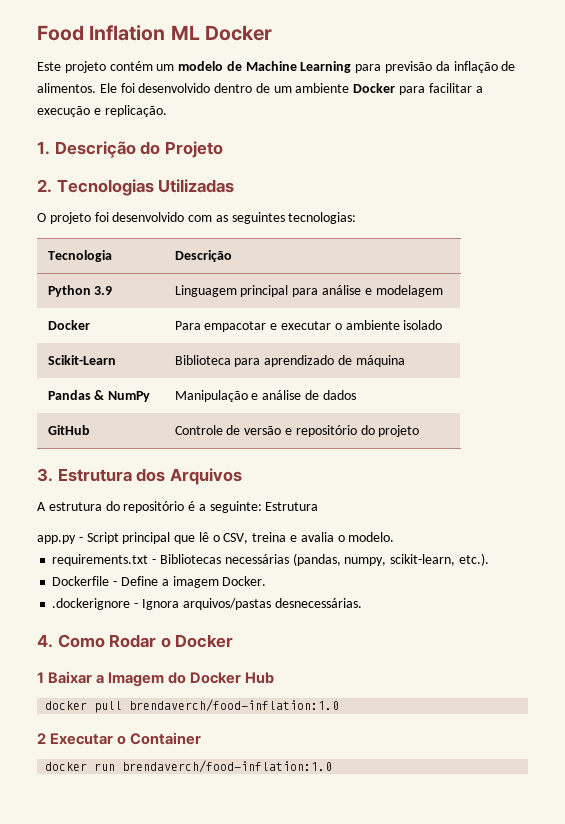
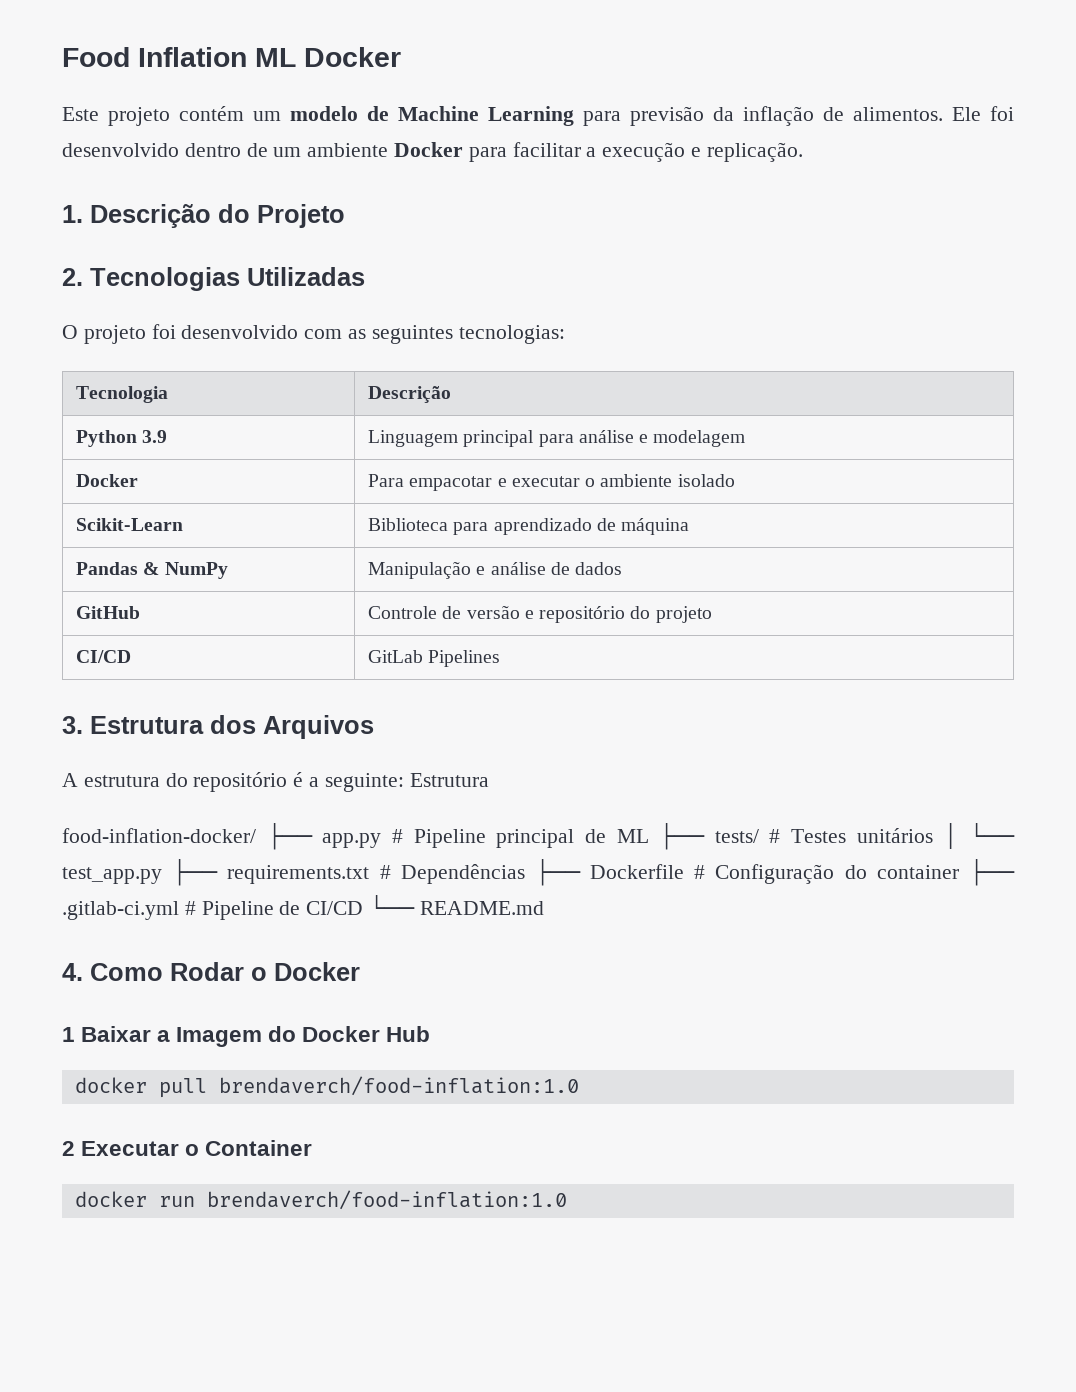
(420, 431) none -> [75,650,131,663] [367,650,501,667] // CI/CD | GitLab Pipelines
[37,532,395,544] [52,553,489,566] [52,576,267,588] [52,598,362,610] app.py - Script principal que lê o CSV, treina e avalia o modelo. // requirements.txt - Bibliotecas necessárias (pandas, numpy, scikit-learn, etc.). // Dockerfile - Define a imagem Docker. // .dockerignore - Ignora arquivos/pastas desnecessárias. -> [62,823,1015,850] [62,859,1015,886] [62,895,544,920] food-inflation-docker/ ├── app.py # Pipeline principal de ML ├── tests/ # Testes unitários │ └── test_app.py ├── requirements.txt # Dependências ├── Dockerfile # Configuração do container ├── .gitlab-ci.yml # Pipeline de CI/CD └── README.md

